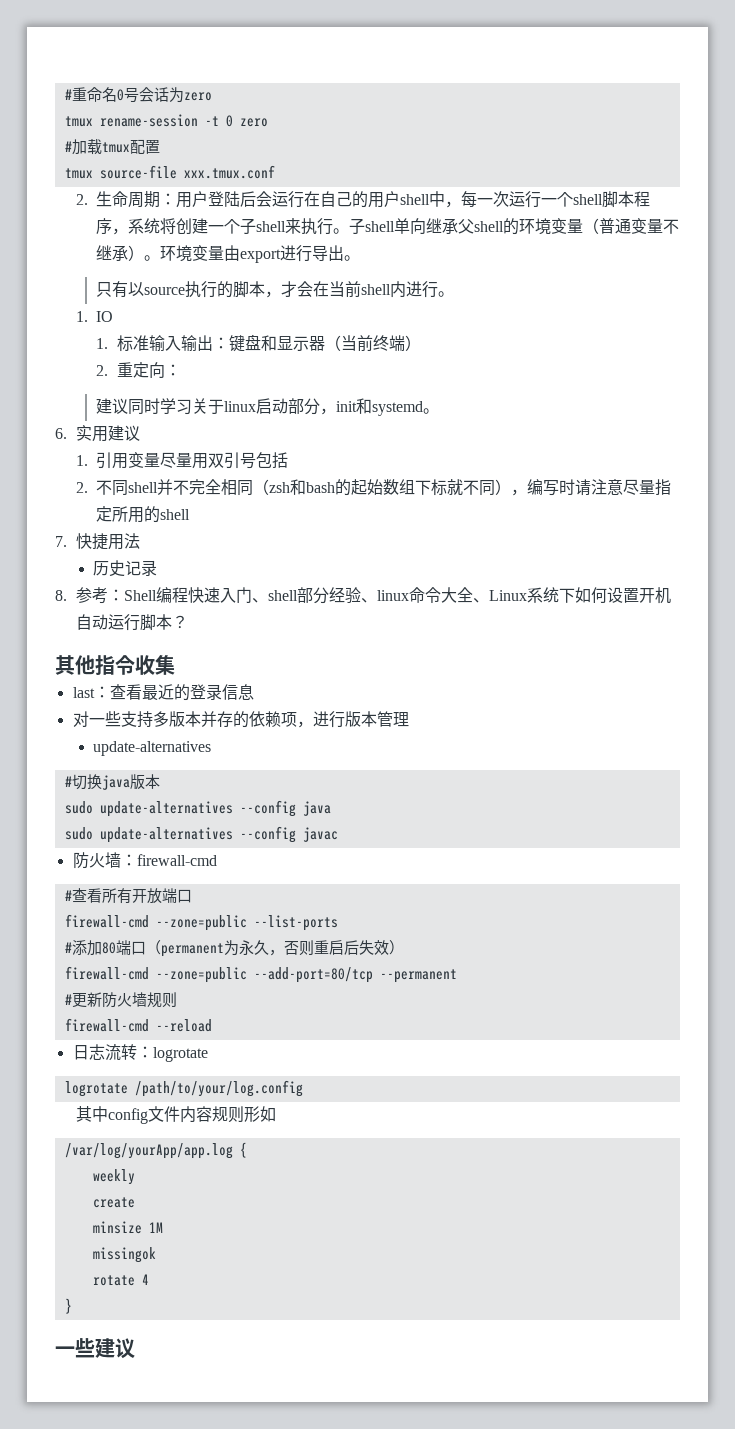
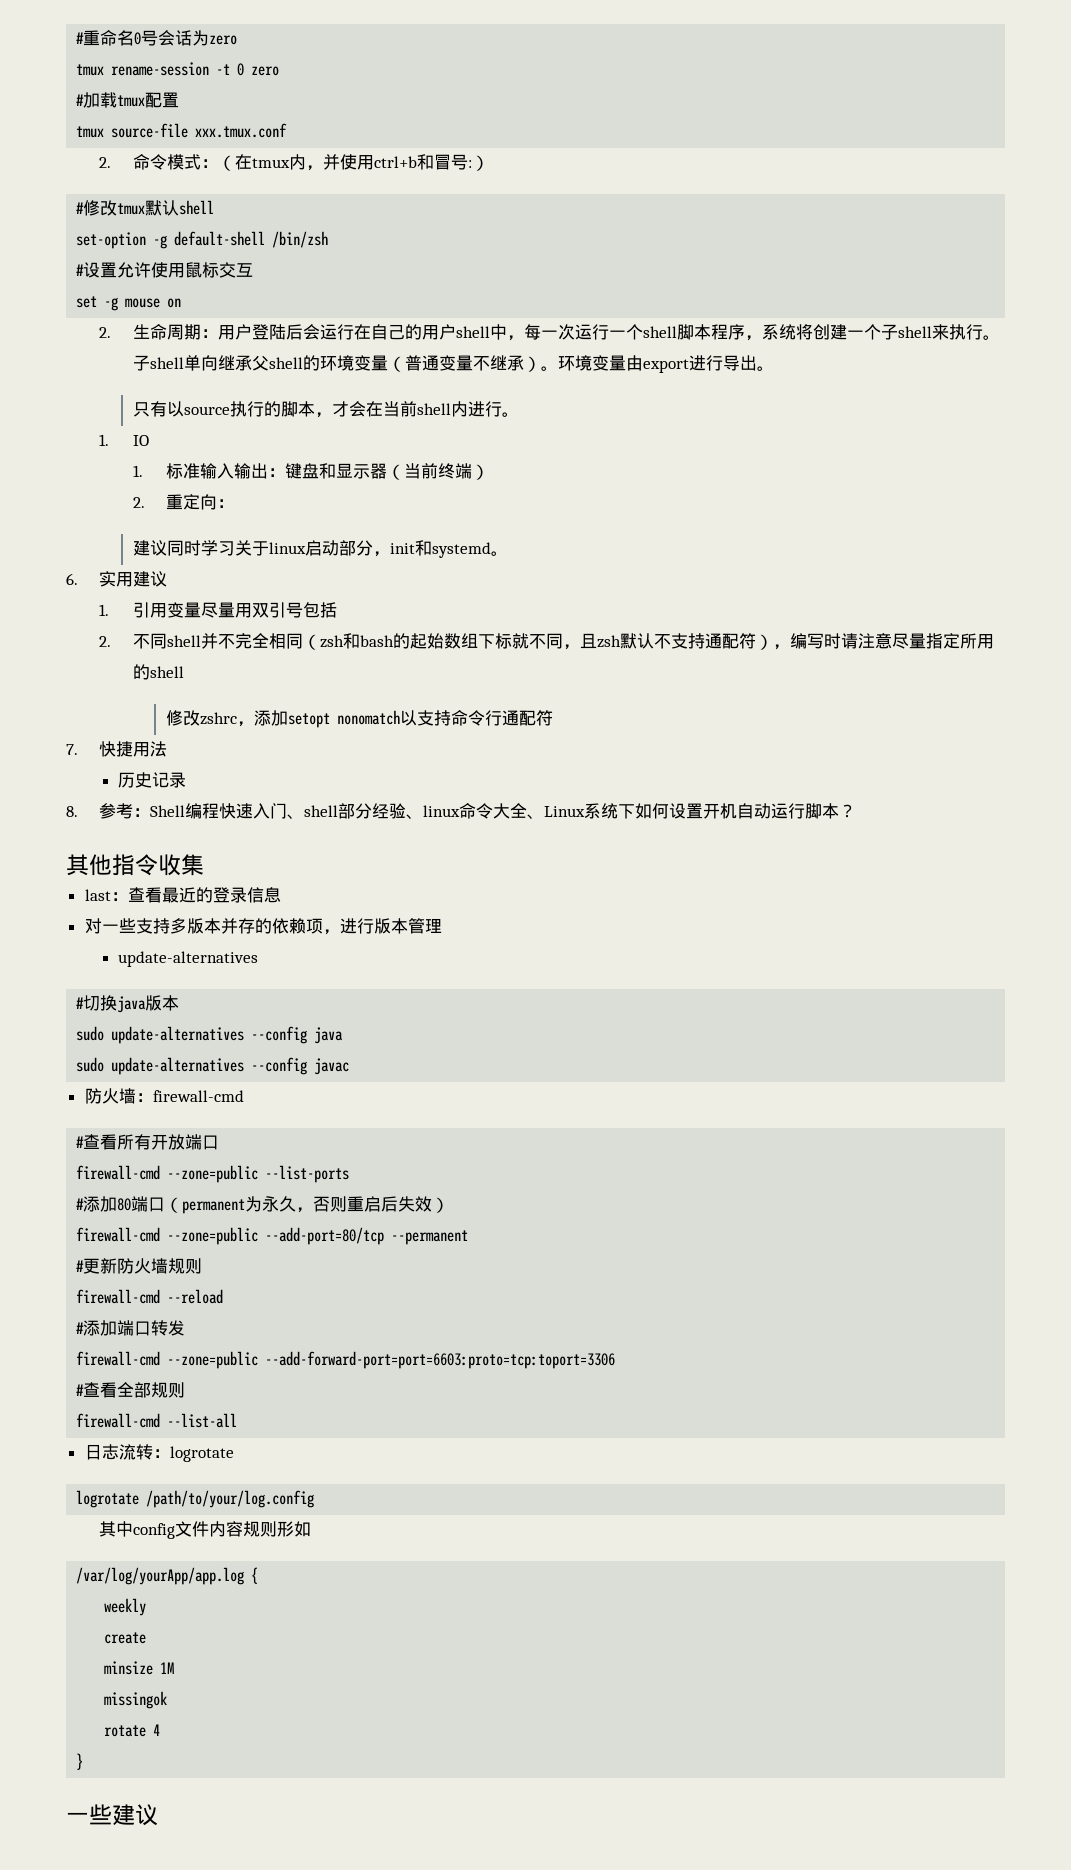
(275, 172) none -> [99,154,489,171] [76,200,215,216] [76,231,329,249] [76,262,254,278] [76,296,182,311] // 2.命令模式：（在tmux内，并使用ctrl+b和冒号:） // #修改tmux默认shell // set-option -g default-shell /bin/zsh // #设置允许使用鼠标交互 // set -g mouse on
(496, 488) none -> [562,633,756,650] ，且zsh默认不支持通配符
(191, 514) none -> [165,710,553,728] // 修改zshrc，添加setopt nonomatch以支持命令行通配符
(212, 1025) none -> [76,1320,186,1336] [76,1351,616,1369] [76,1382,186,1398] [76,1413,238,1428] // #添加端口转发 // firewall-cmd --zone=public --add-forward-port=port=6603:proto=tcp:toport=3306 // #查看全部规则 // firewall-cmd --list-all

